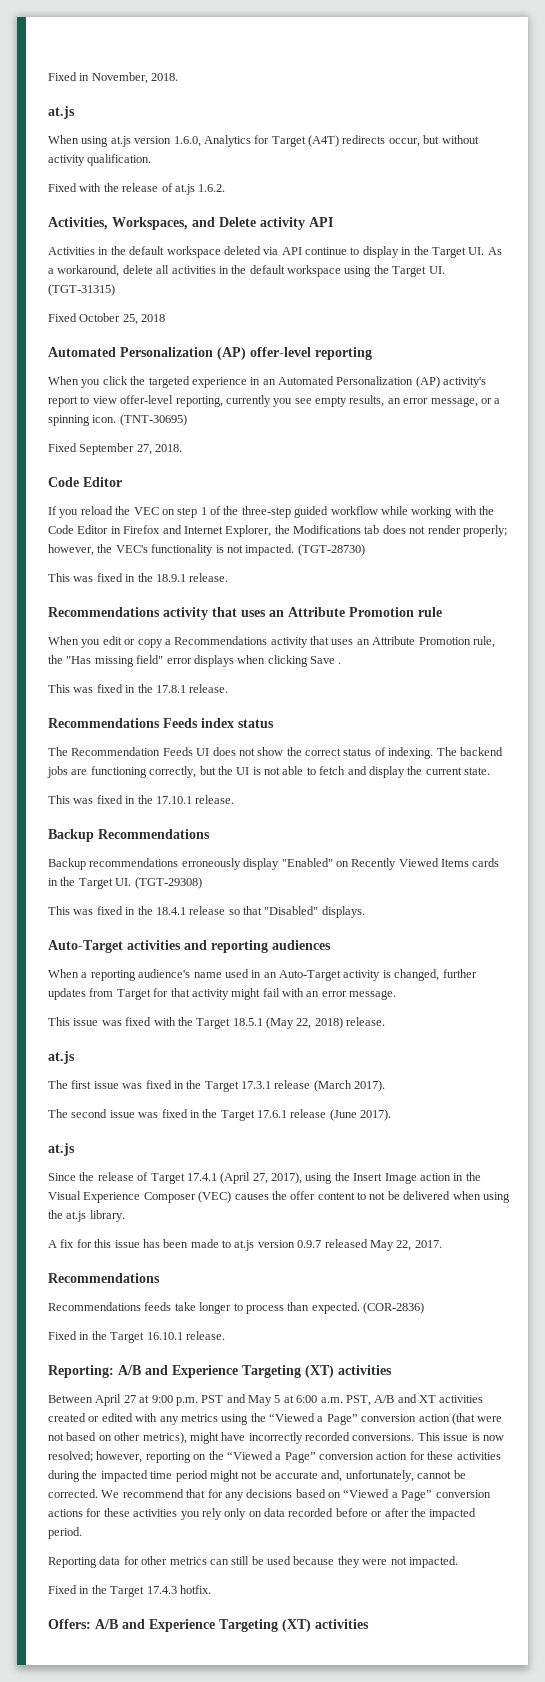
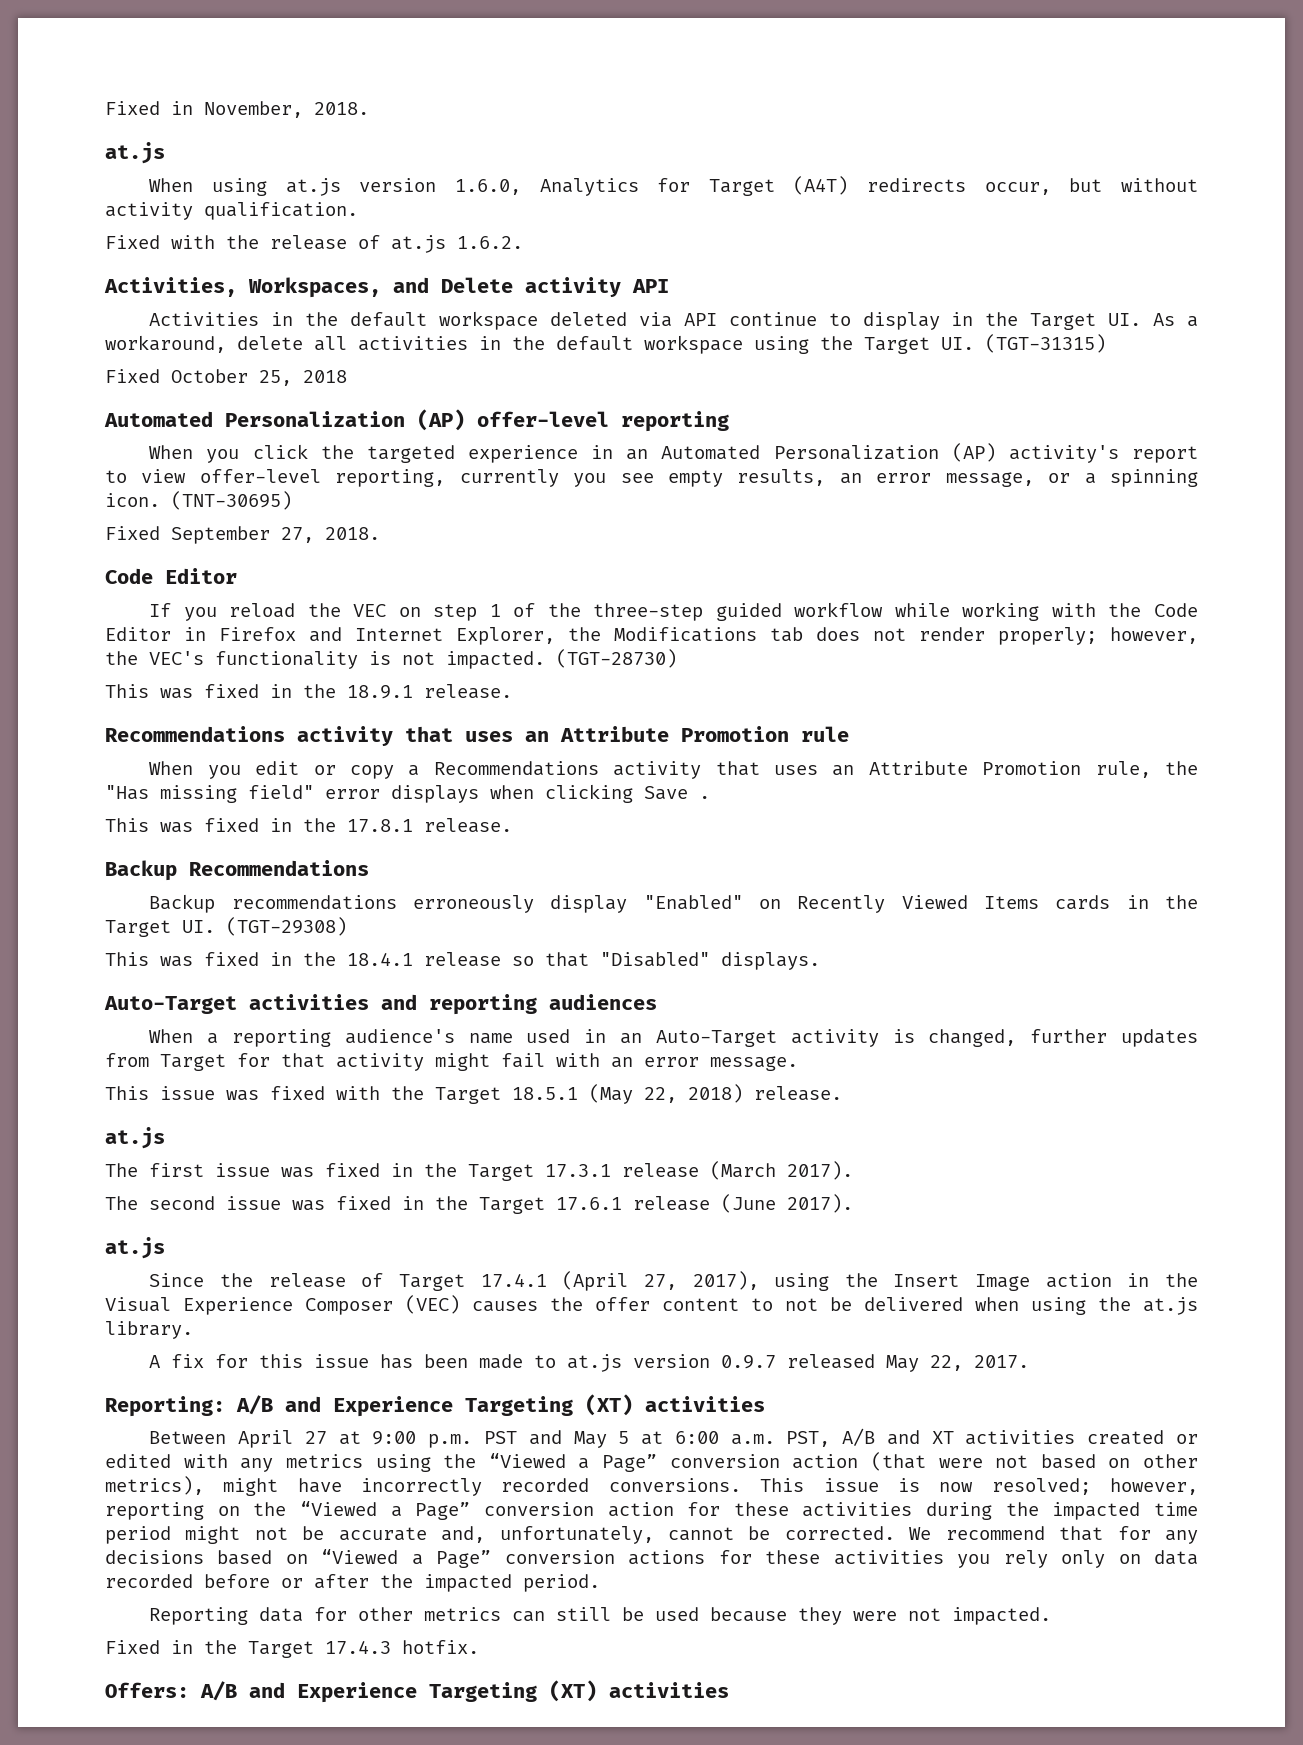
[48,718,274,728] [48,747,503,759] [47,766,490,778] [48,795,235,804] // Recommendations Feeds index status // The Recommendation Feeds UI does not show the correct status of indexing. The backend jobs are functioning correctly, but the UI is not able to fetch and display the current state. // This was fixed in the 17.10.1 release. -> (512, 825) none
[48,1273,160,1283] [48,1302,424,1314] [48,1331,225,1343] // Recommendations // Recommendations feeds take longer to process than expected. (COR-2836) // Fixed in the Target 16.10.1 release. -> (1030, 1361) none

